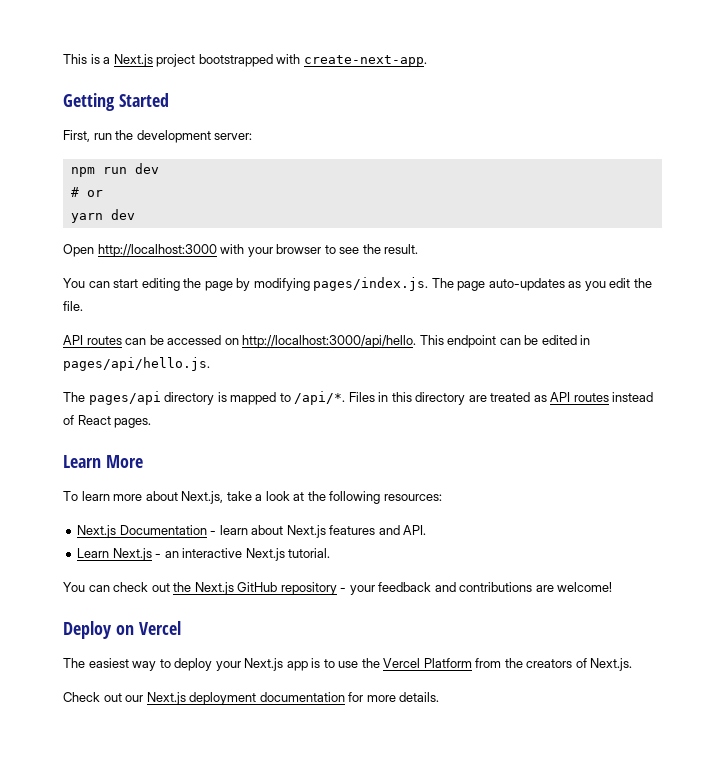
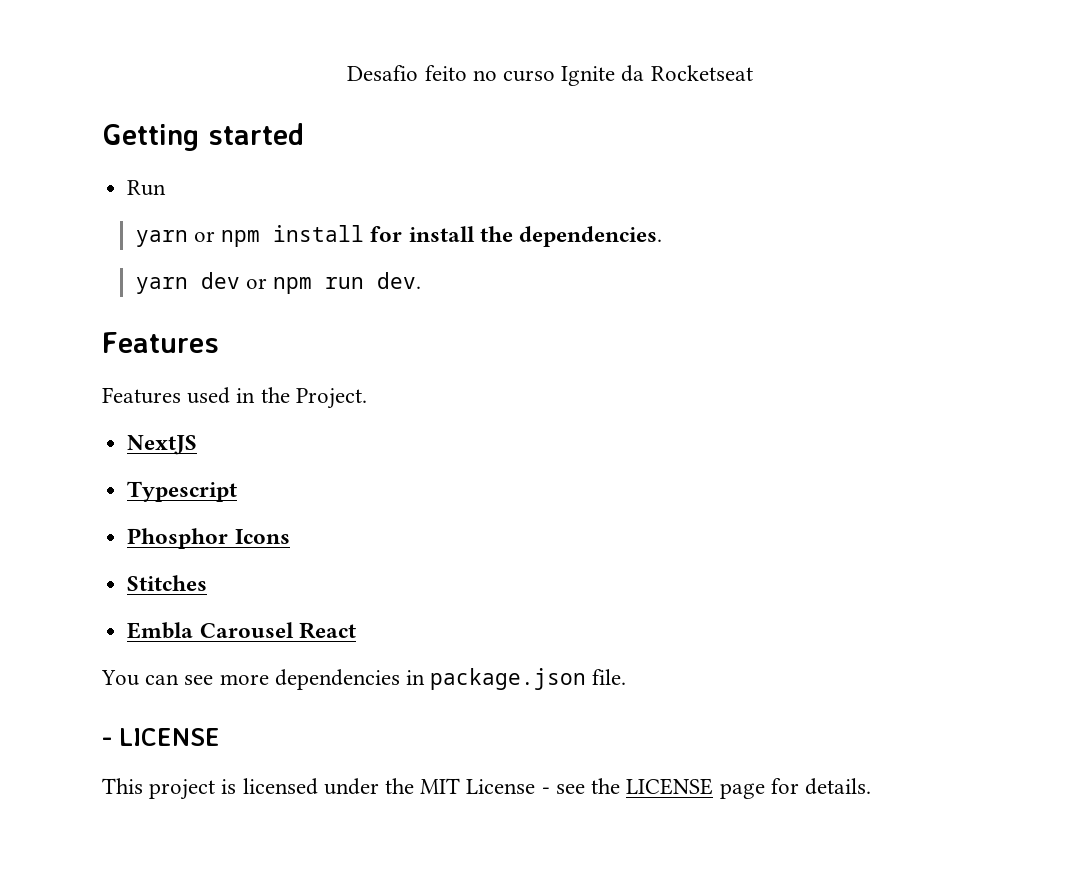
[63,54,427,67] [63,93,169,111] [63,130,253,143] [70,163,159,177] [70,187,103,197] [70,209,135,223] [63,244,419,257] [63,277,652,291] [63,301,83,311] [63,335,591,348] [63,357,210,371] [63,391,654,405] [63,415,152,428] [63,455,143,468] [63,491,442,504] [77,525,427,538] [77,548,331,561] [63,582,613,595] [63,621,181,639] [63,658,633,671] [63,692,396,705] This is a Next.js project bootstrapped with create-next-app. // Getting Started // First, run the development server: // npm run dev // # or // yarn dev // Open http://localhost:3000 with your browser to see the result. // You can start editing the page by modifying pages/index.js. The page auto-updates as you edit the file. // API routes can be accessed on http://localhost:3000/api/hello. This endpoint can be edited in pages/api/hello.js. // The pages/api directory is mapped to /api/*. Files in this directory are treated as API routes instead of React pages. // Learn More // To learn more about Next.js, take a look at the following resources: // Next.js Documentation - learn about Next.js features and API. // Learn Next.js - an interactive Next.js tutorial. // You can check out the Next.js GitHub repository - your feedback and contributions are welcome! // Deploy on Vercel // The easiest way to deploy your Next.js app is to use the Vercel Platform from the creators of Next.js. // Check out our Next.js deployment documentation for more -> [347,65,753,86] [102,123,304,151] [127,180,167,196] [135,225,662,247] [135,272,422,294] [102,332,219,353] [102,387,367,409] [127,435,198,455] [127,481,238,502] [127,528,290,549] [127,575,208,591] [127,622,356,639] [101,668,627,690] [102,728,220,746] [102,778,799,800] Desafio feito no curso Ignite da Rocketseat // Getting started // Run // yarn or npm install for install the dependencies. // yarn dev or npm run dev. // Features // Features used in the Project. // NextJS // Typescript // Phosphor Icons // Stitches // Embla Carousel React // You can see more dependencies in package.json file. // - LICENSE // This project is licensed under the MIT License - see the LICENSE page for

